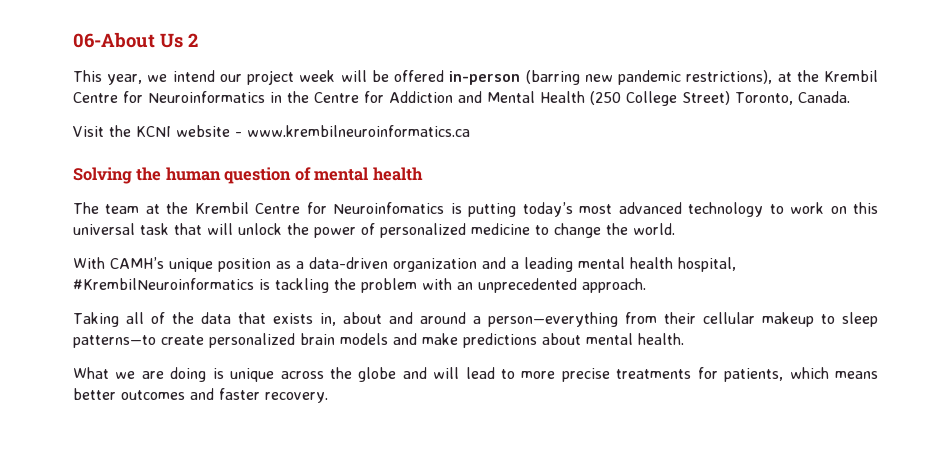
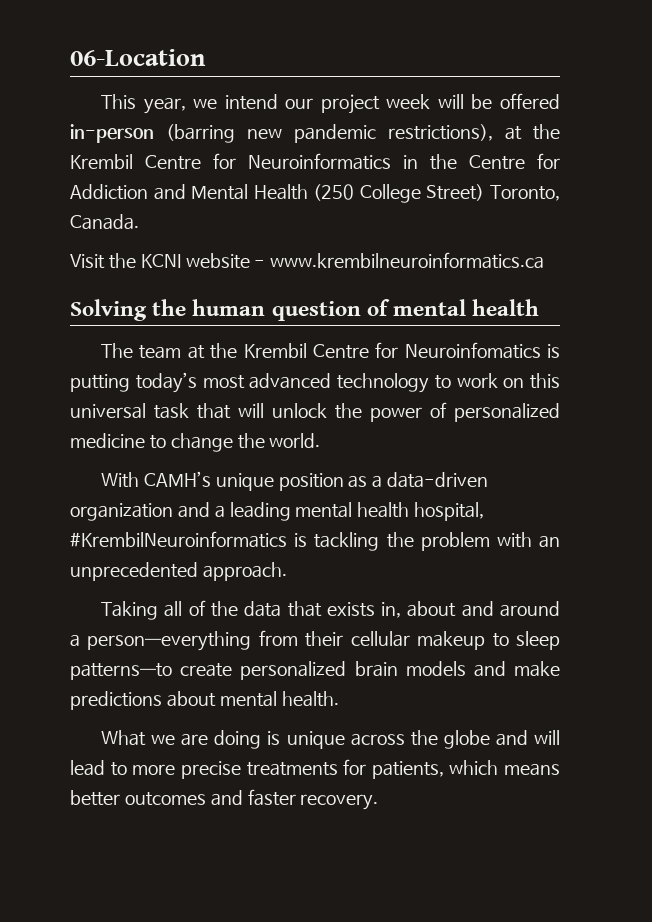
[73,32,198,48] 06-About Us 2 -> [70,49,206,66] 06-Location

